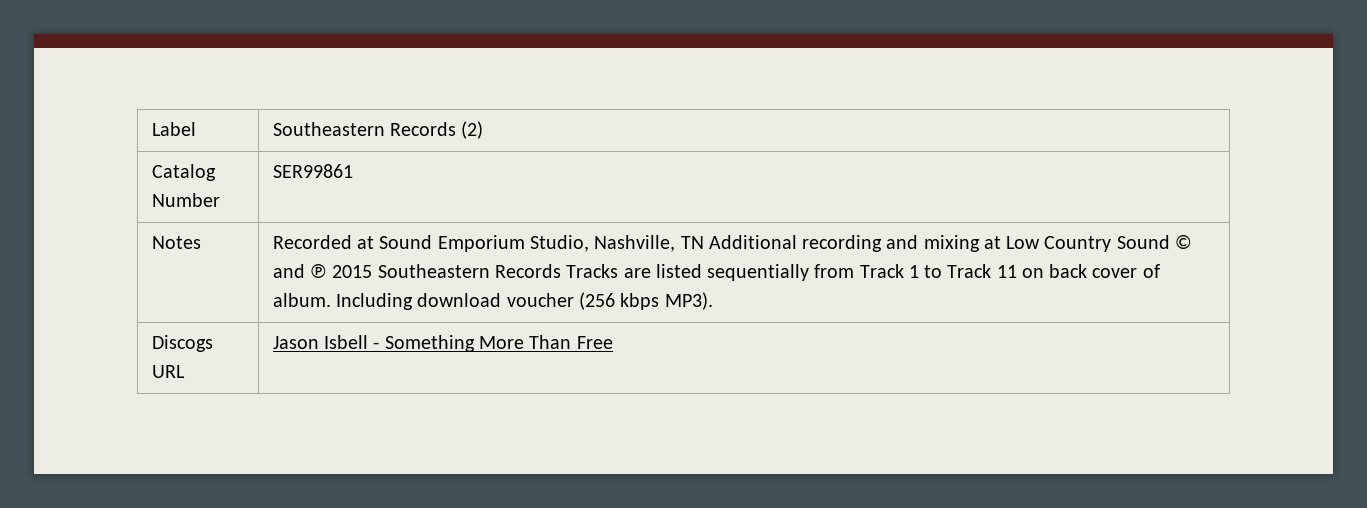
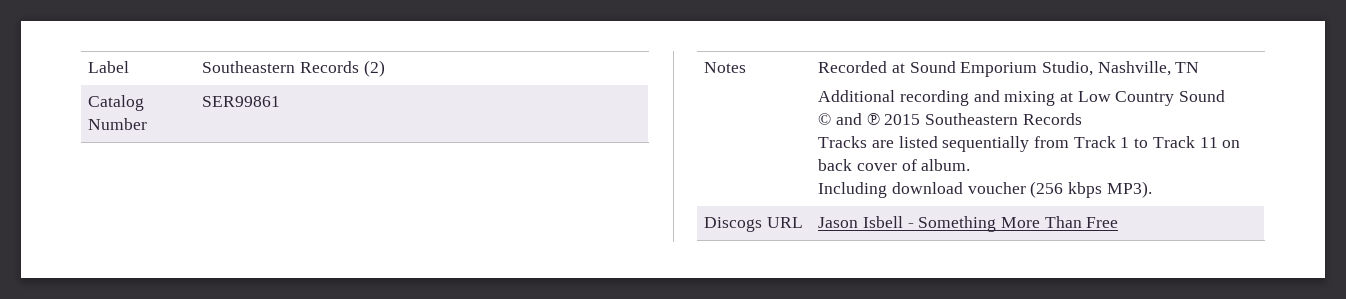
(704, 242) none -> (1200, 67) //
(1170, 242) none -> (1226, 96) //
(562, 271) none -> (1082, 119) //
(331, 300) none -> (971, 165) //

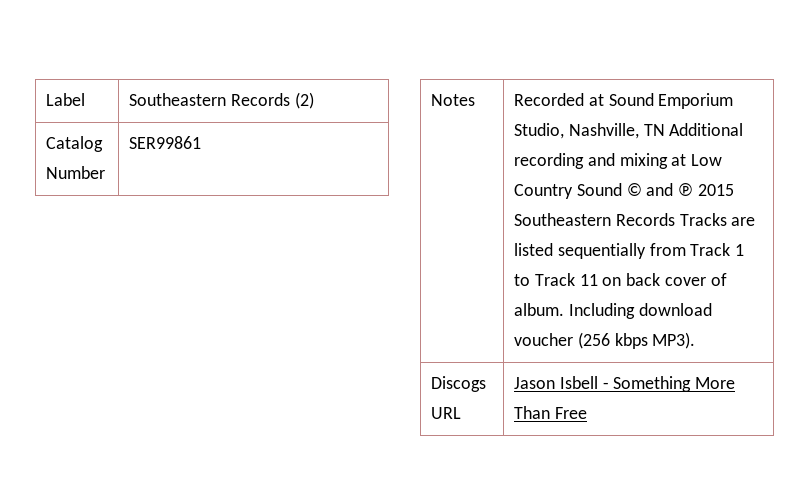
(1200, 67) // -> (665, 130) none
(1226, 96) // -> (622, 189) none
(1082, 119) // -> (675, 219) none
(971, 165) // -> (565, 309) none

